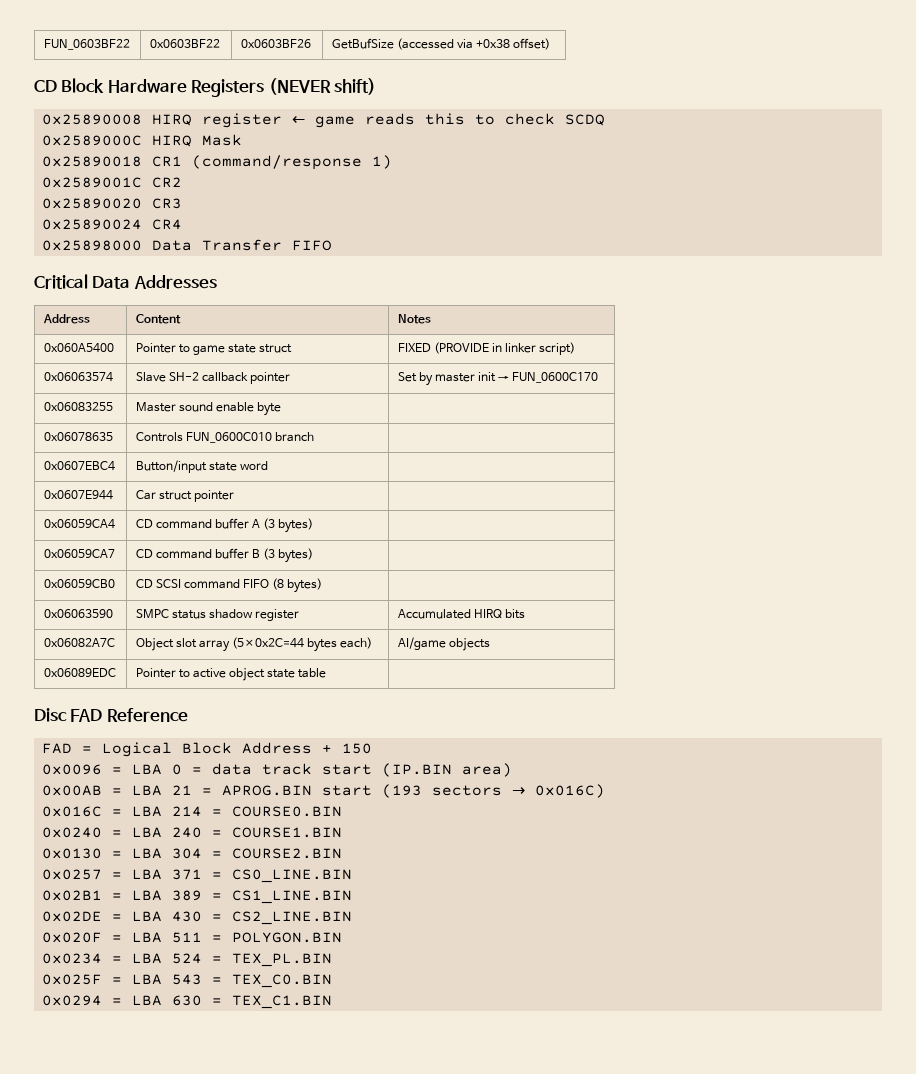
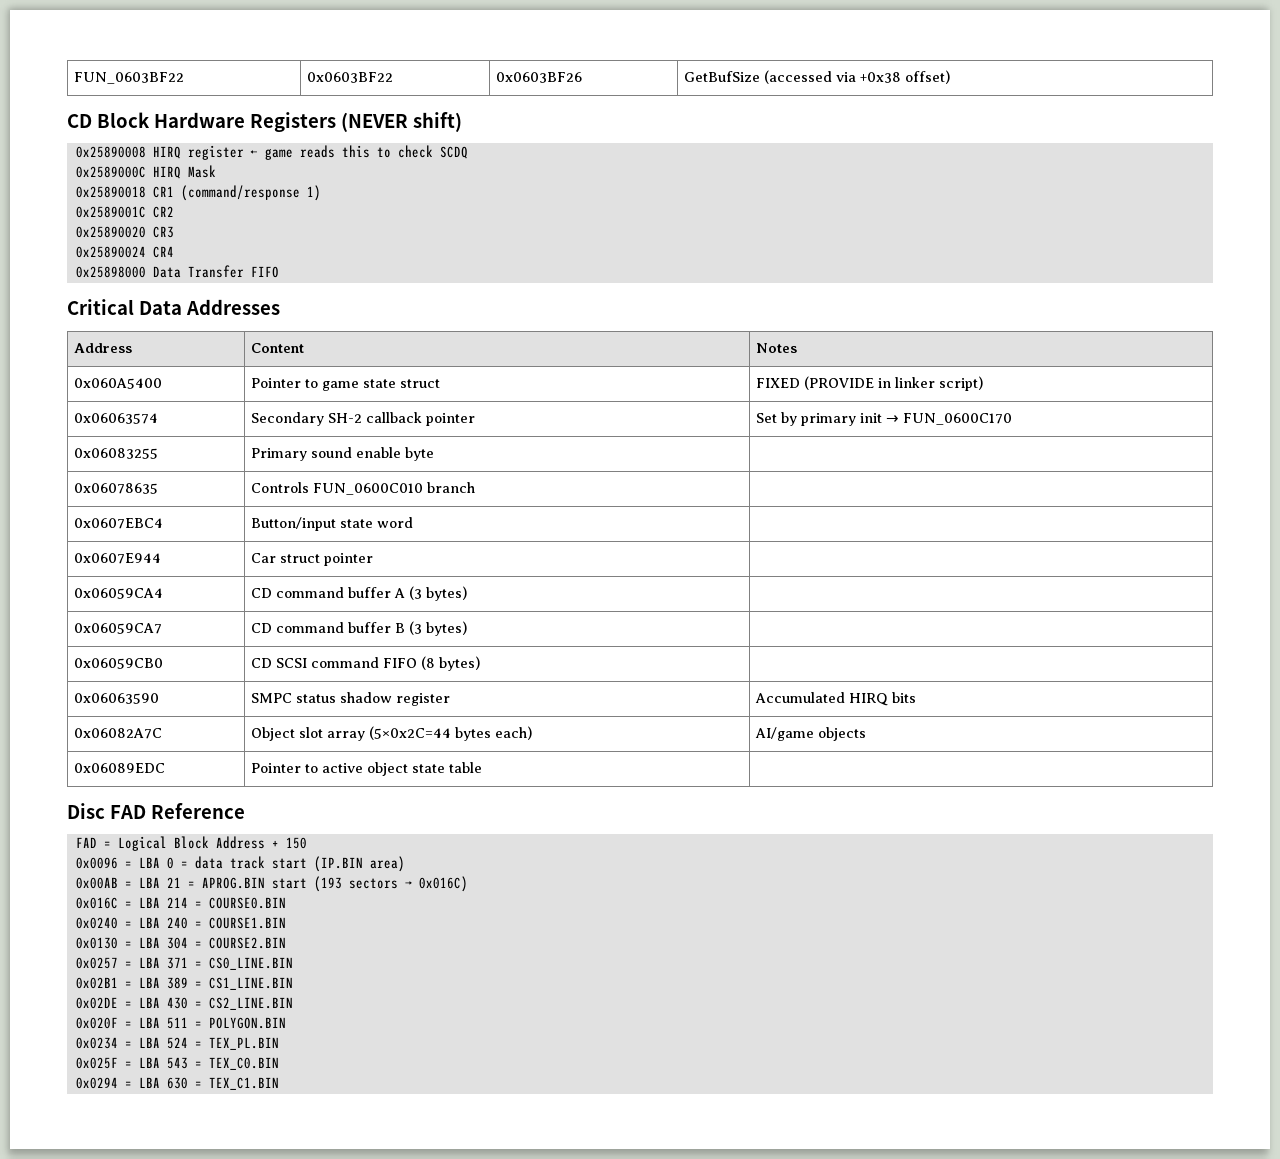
[135,372,166,382] Slave -> [250,412,324,426] Secondary
[435,373,476,382] master -> [800,413,856,426] primary
[135,402,176,412] Master -> [250,448,307,461] Primary

